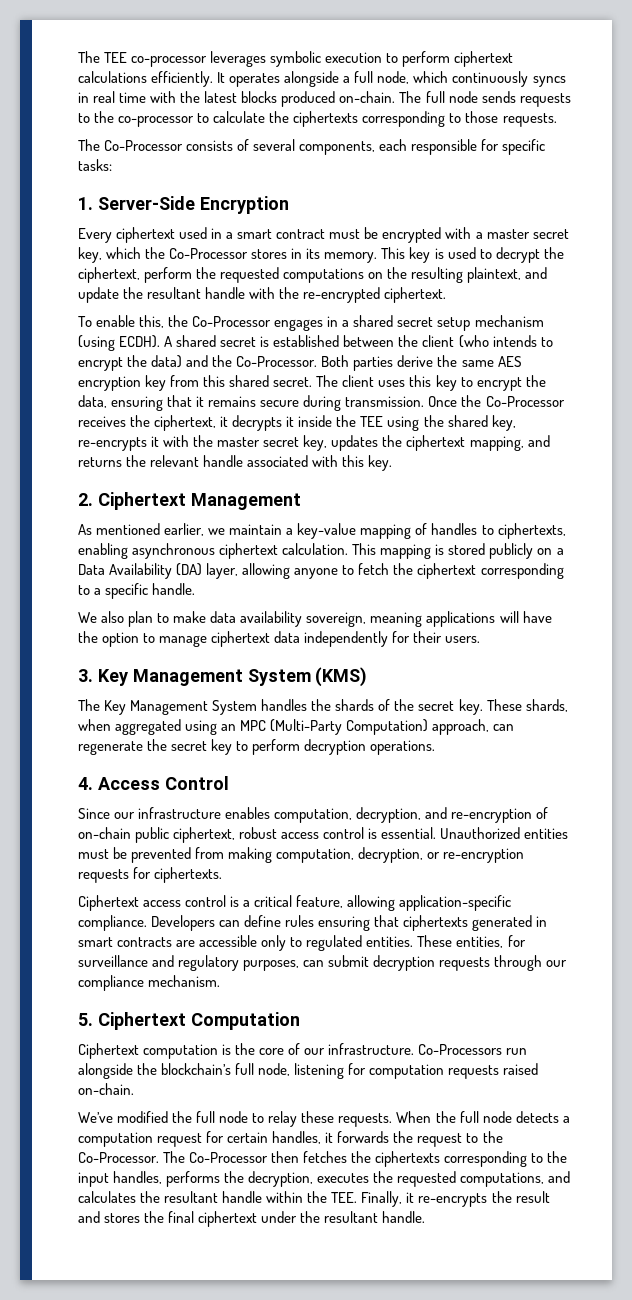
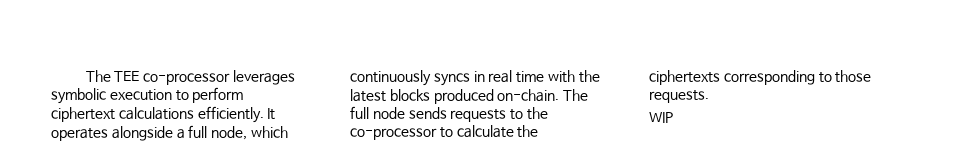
[78,139,546,155] [78,159,112,171] [78,196,289,214] [78,227,569,243] [78,247,564,263] [78,267,548,283] [78,287,447,303] [78,315,544,331] [78,335,553,351] [78,355,522,371] [78,375,546,391] [78,395,565,411] [78,415,516,431] [78,435,550,451] [78,455,393,471] [78,492,301,510] [78,523,566,539] [78,543,564,559] [78,563,564,579] [78,583,196,599] [78,611,552,627] [78,631,481,647] [78,667,368,687] [78,699,568,715] [78,719,515,735] [78,739,436,755] [78,776,229,790] [78,807,549,823] [78,827,569,843] [78,847,525,863] [78,867,223,883] [78,895,512,911] [78,915,548,931] [78,935,526,951] [78,955,568,971] [78,975,221,991] [78,1012,300,1030] [78,1043,528,1059] [78,1063,539,1079] [78,1083,134,1095] [78,1111,570,1127] [78,1131,503,1147] [78,1151,568,1167] [78,1171,571,1187] [78,1191,550,1207] [78,1211,426,1227] The Co-Processor consists of several components, each responsible for specific tasks: // 1. Server-Side Encryption // Every ciphertext used in a smart contract must be encrypted with a master secret key, which the Co-Processor stores in its memory. This key is used to decrypt the ciphertext, perform the requested computations on the resulting plaintext, and update the resultant handle with the re-encrypted ciphertext. // To enable this, the Co-Processor engages in a shared secret setup mechanism (using ECDH). A shared secret is established between the client (who intends to encrypt the data) and the Co-Processor. Both parties derive the same AES encryption key from this shared secret. The client uses this key to encrypt the data, ensuring that it remains secure during transmission. Once the Co-Processor receives the ciphertext, it decrypts it inside the TEE using the shared key, re-encrypts it with the master secret key, updates the ciphertext mapping, and returns the relevant handle associated with this key. // 2. Ciphertext Management // As mentioned earlier, we maintain a key-value mapping of handles to ciphertexts, enabling asynchronous ciphertext calculation. This mapping is stored publicly on a Data Availability (DA) layer, allowing anyone to fetch the ciphertext corresponding to a specific handle. // We also plan to make data availability sovereign, meaning applications will have the option to manage ciphertext data independently for their users. // 3. Key Management System (KMS) // The Key Management System handles the shards of the secret key. These shards, when aggregated using an MPC (Multi-Party Computation) approach, can regenerate the secret key to perform decryption operations. // 4. Access Control // Since our infrastructure enables computation, decryption, and re-encryption of on-chain public ciphertext, robust access control is essential. Unauthorized entities must be prevented from making computation, decryption, or re-encryption requests for ciphertexts. // Ciphertext access control is a critical feature, allowing application-specific compliance. Developers can define rules ensuring that ciphertexts generated in smart contracts are accessible only to regulated entities. These entities, for surveillance and regulatory purposes, can submit decryption requests through our compliance mechanism. // 5. Ciphertext Computation // Ciphertext computation is the core of our infrastructure. Co-Processors run alongside the blockchain’s full node, listening for computation requests raised on-chain. // We’ve modified the full node to relay these requests. When the full node detects a computation request for certain handles, it forwards the request to the Co-Processor. The Co-Processor then fetches the ciphertexts corresponding to the input handles, performs the decryption, executes the requested computations, and calculates the resultant handle within the TEE. Finally, it re-encrypts the result and stores the final ciphertext under the resultant handle. -> [649,112,673,123] WIP

